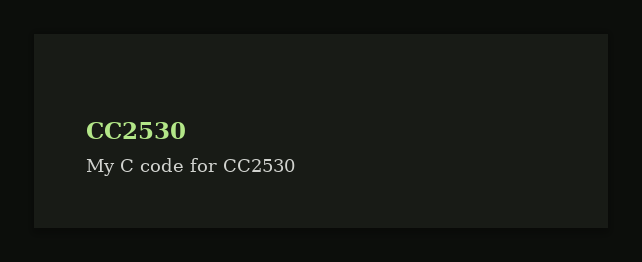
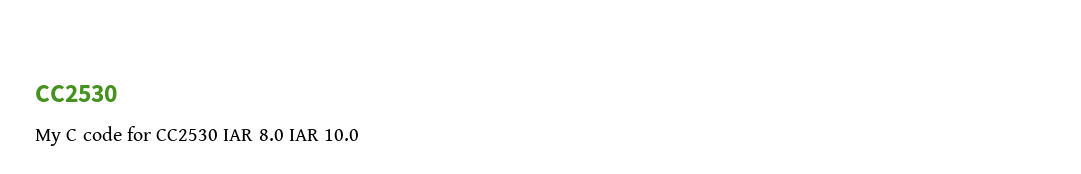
(295, 165) none -> [223,129,360,141] IAR 8.0 IAR 10.0

